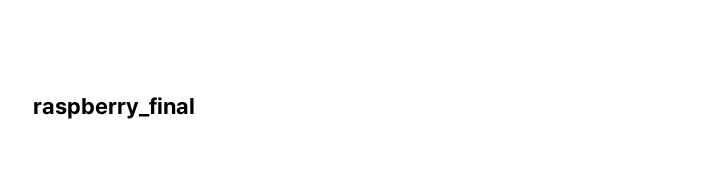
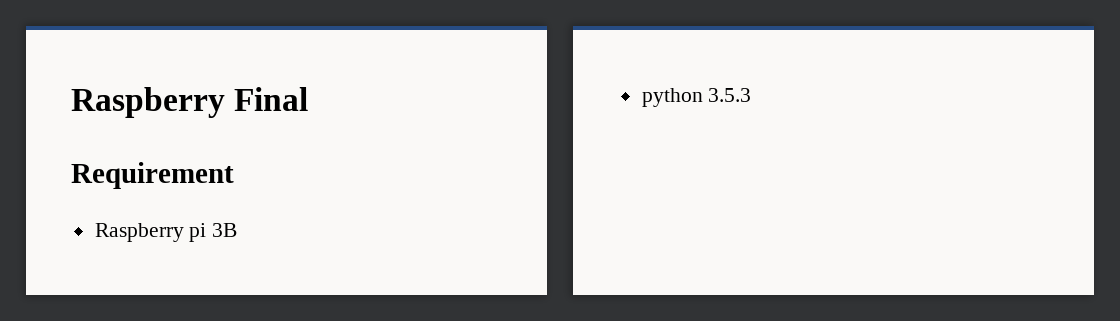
[33,97,195,119] raspberry_final -> [71,87,309,118] [71,162,234,189] [94,223,238,242] [641,88,752,107] Raspberry Final // Requirement // Raspberry pi 3B // python 3.5.3

